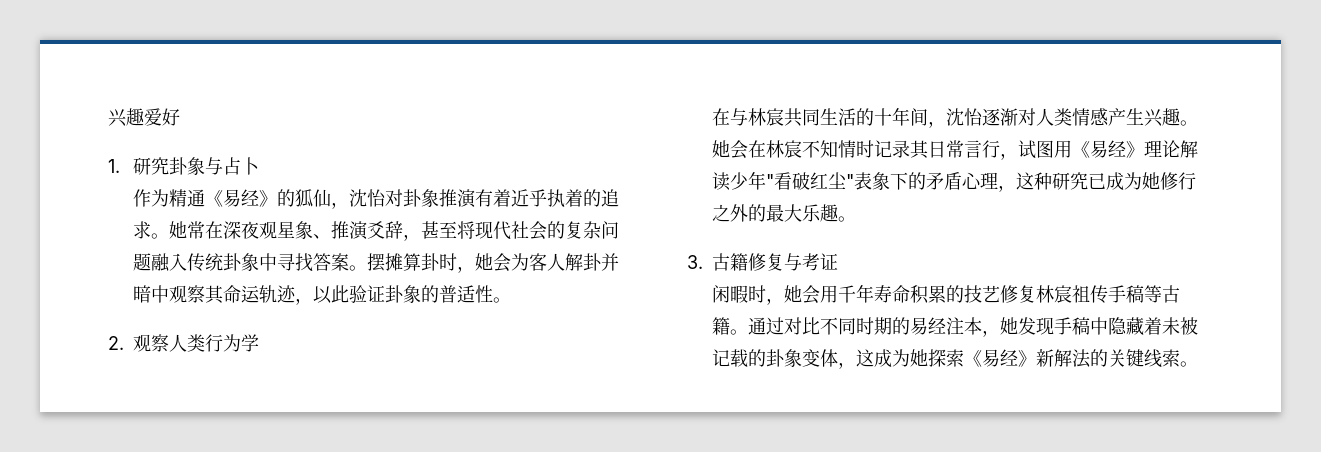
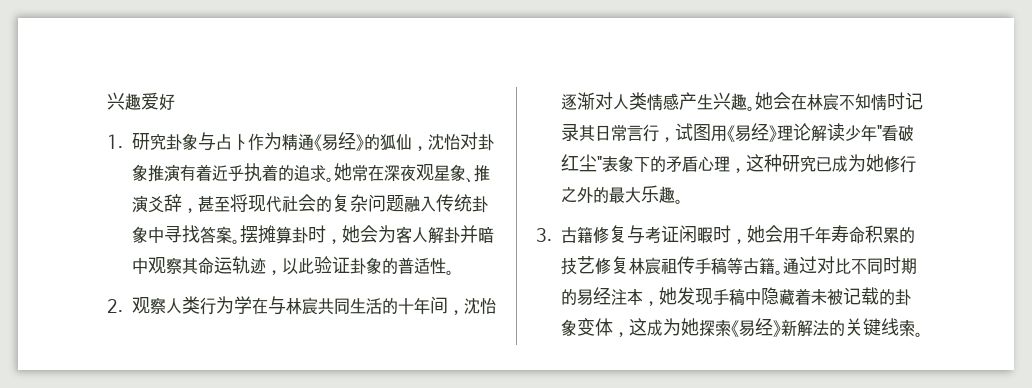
(260, 166) // -> (248, 142) none
(260, 343) // -> (252, 305) none
(839, 261) // -> (679, 234) none

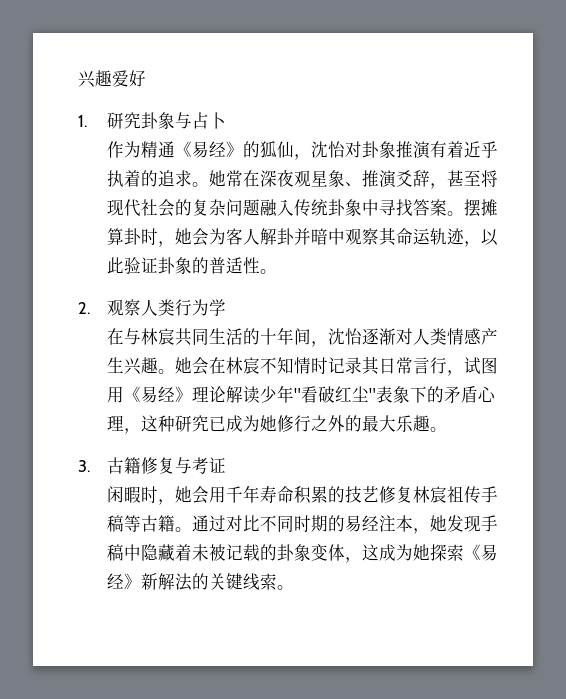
(248, 142) none -> (226, 120) //
(252, 305) none -> (226, 307) //
(679, 234) none -> (226, 465) //

